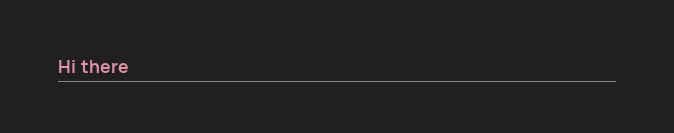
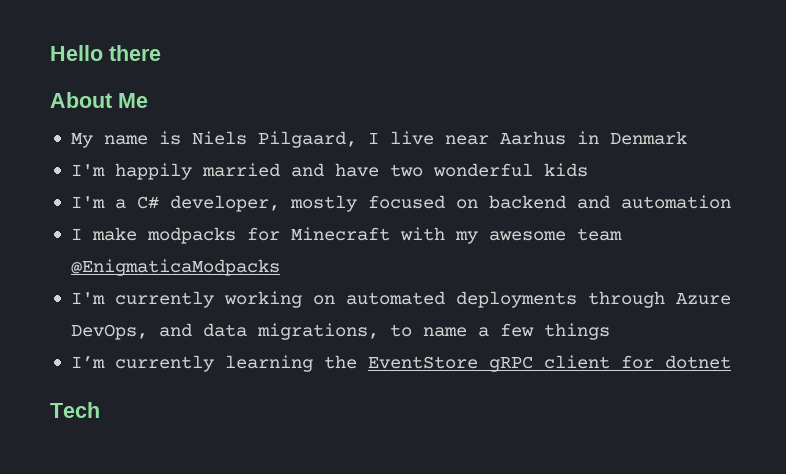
[58,60,76,73] Hi -> [50,45,103,61] Hello
(129, 66) none -> [50,92,148,108] [70,131,687,148] [70,163,588,180] [70,195,731,212] [70,227,622,244] [70,259,280,276] [70,291,731,308] [70,323,610,340] [70,355,731,372] [50,402,100,418] // About Me // My name is Niels Pilgaard, I live near Aarhus in Denmark // I'm happily married and have two wonderful kids // I'm a C# developer, mostly focused on backend and automation // I make modpacks for Minecraft with my awesome team @EnigmaticaModpacks // I'm currently working on automated deployments through Azure DevOps, and data migrations, to name a few things // I’m currently learning the EventStore gRPC client for dotnet // Tech

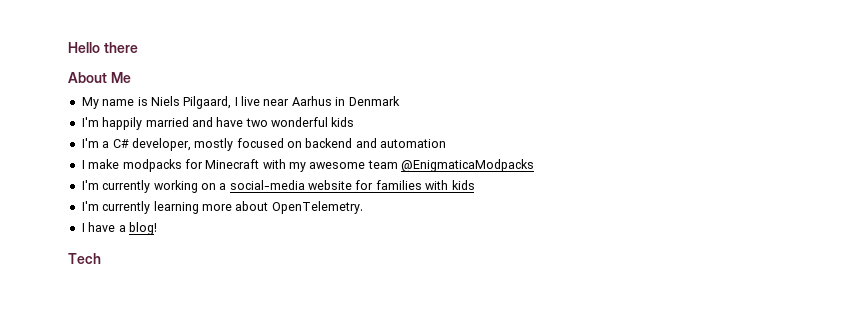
[345,291,731,308] [70,323,610,340] [70,355,731,372] automated deployments through Azure DevOps, and data migrations, to name a few things // I’m currently learning the EventStore gRPC client for dotnet -> [219,180,475,190] [81,201,363,214] [81,222,157,235] a social-media website for families with kids // I'm currently learning more about OpenTelemetry. // I have a blog!

